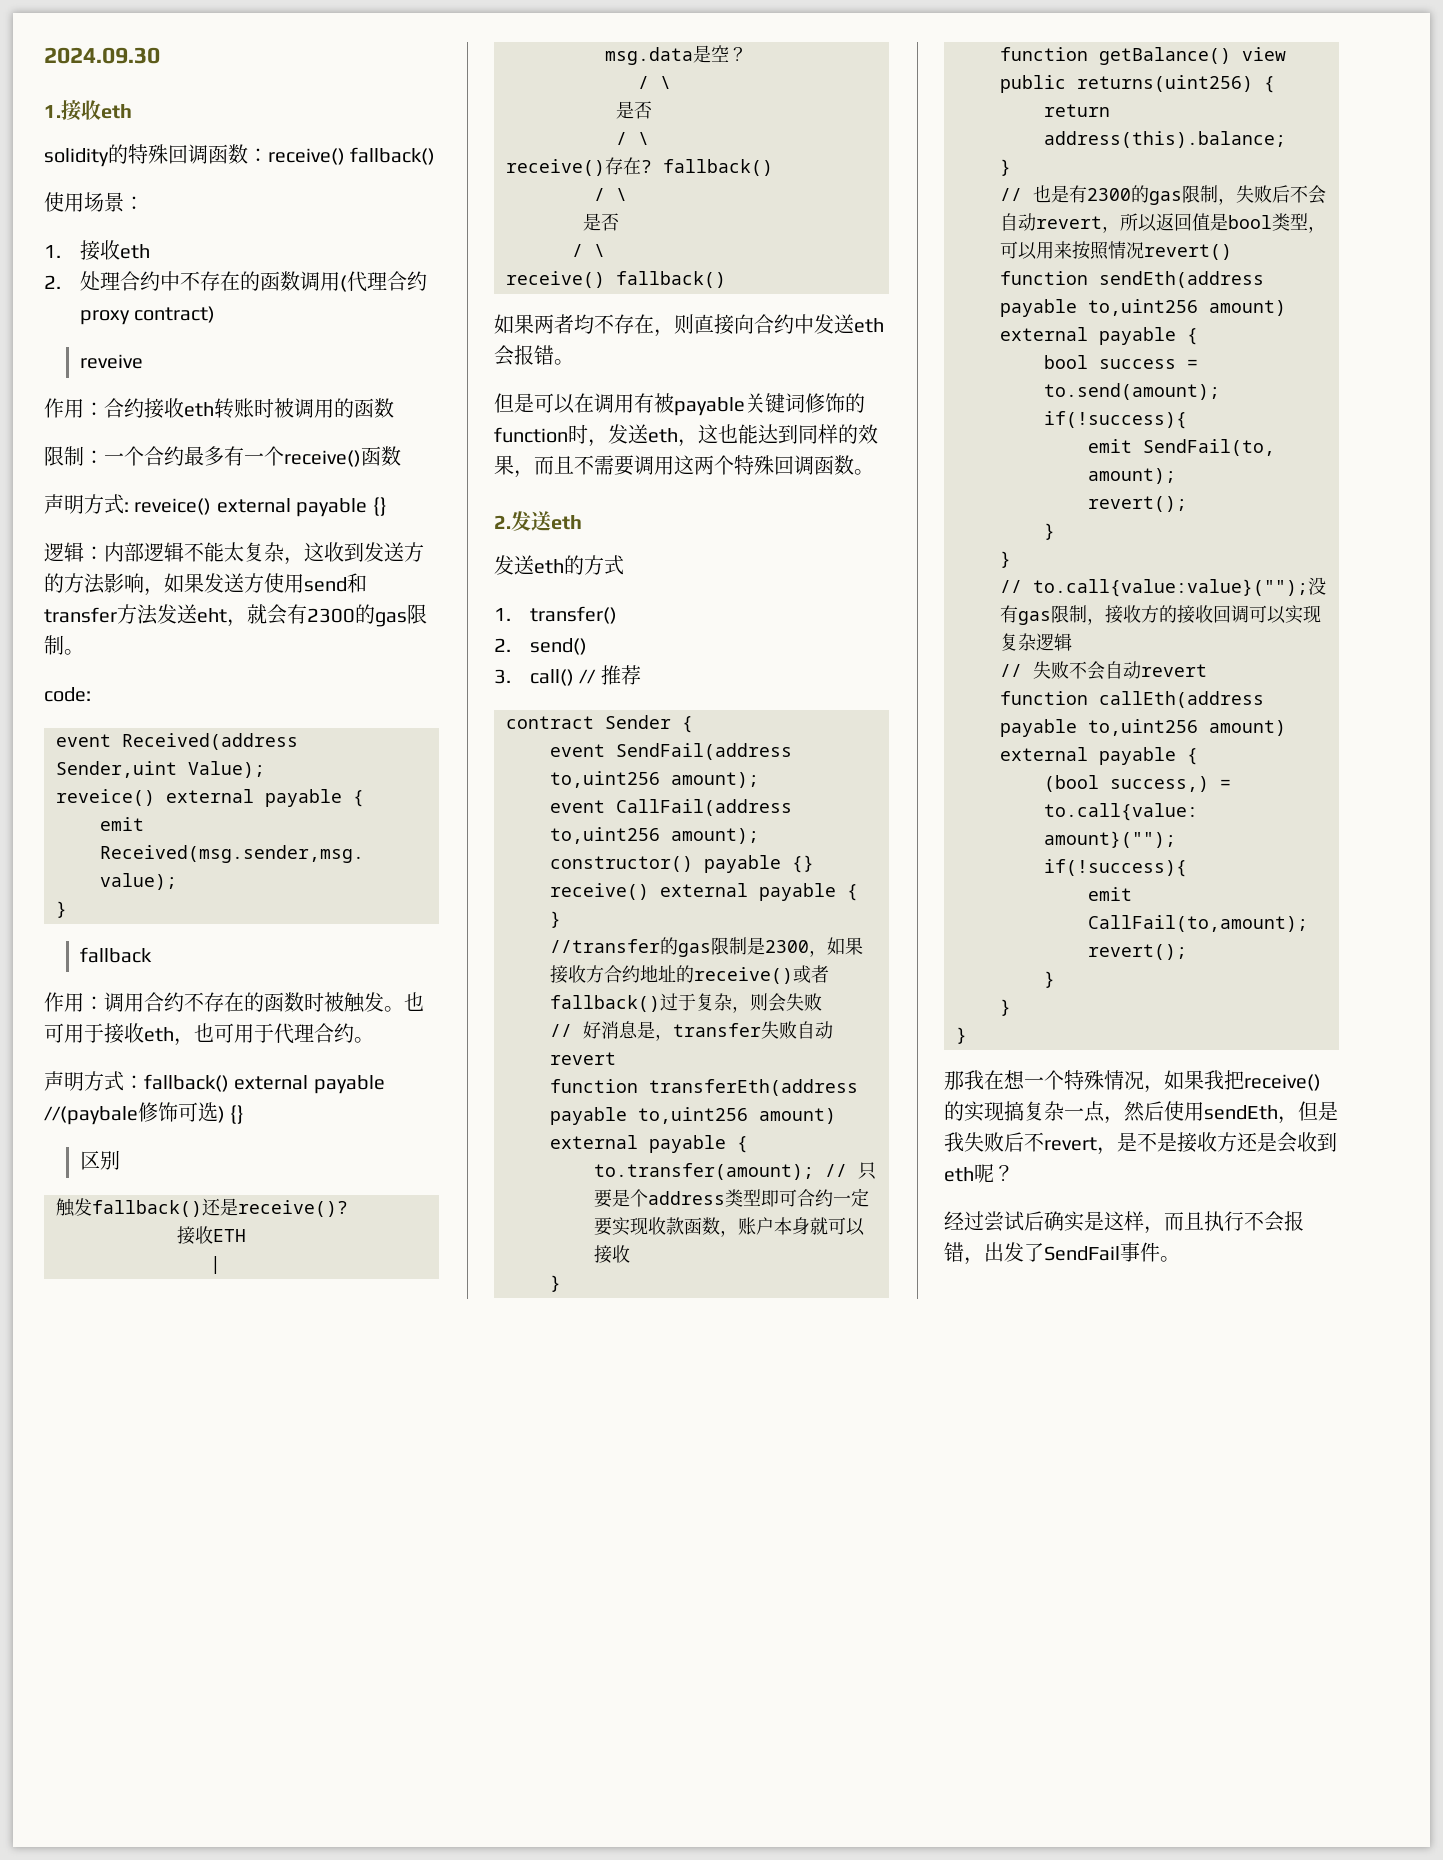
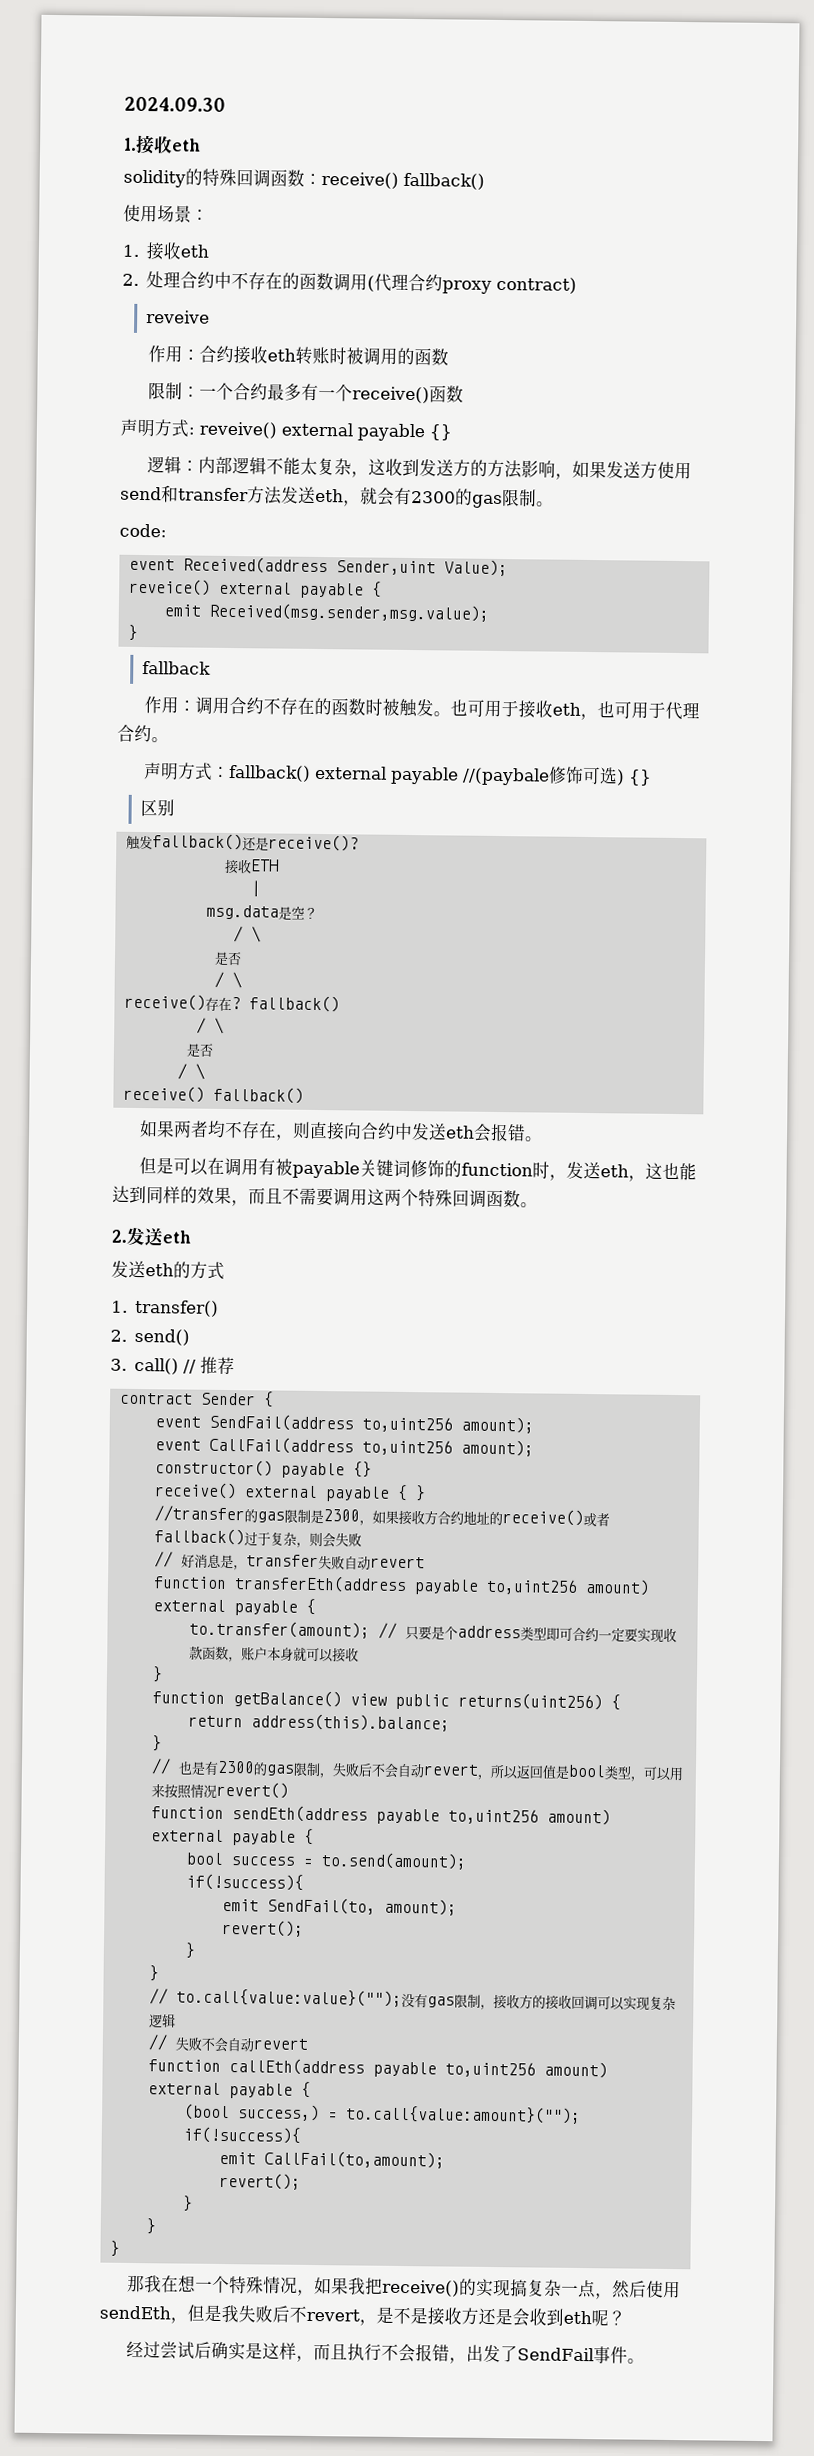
[134,498,212,515] reveice() -> [199,421,277,439] reveive()
[197,608,227,623] eht -> [315,488,344,503] eth

